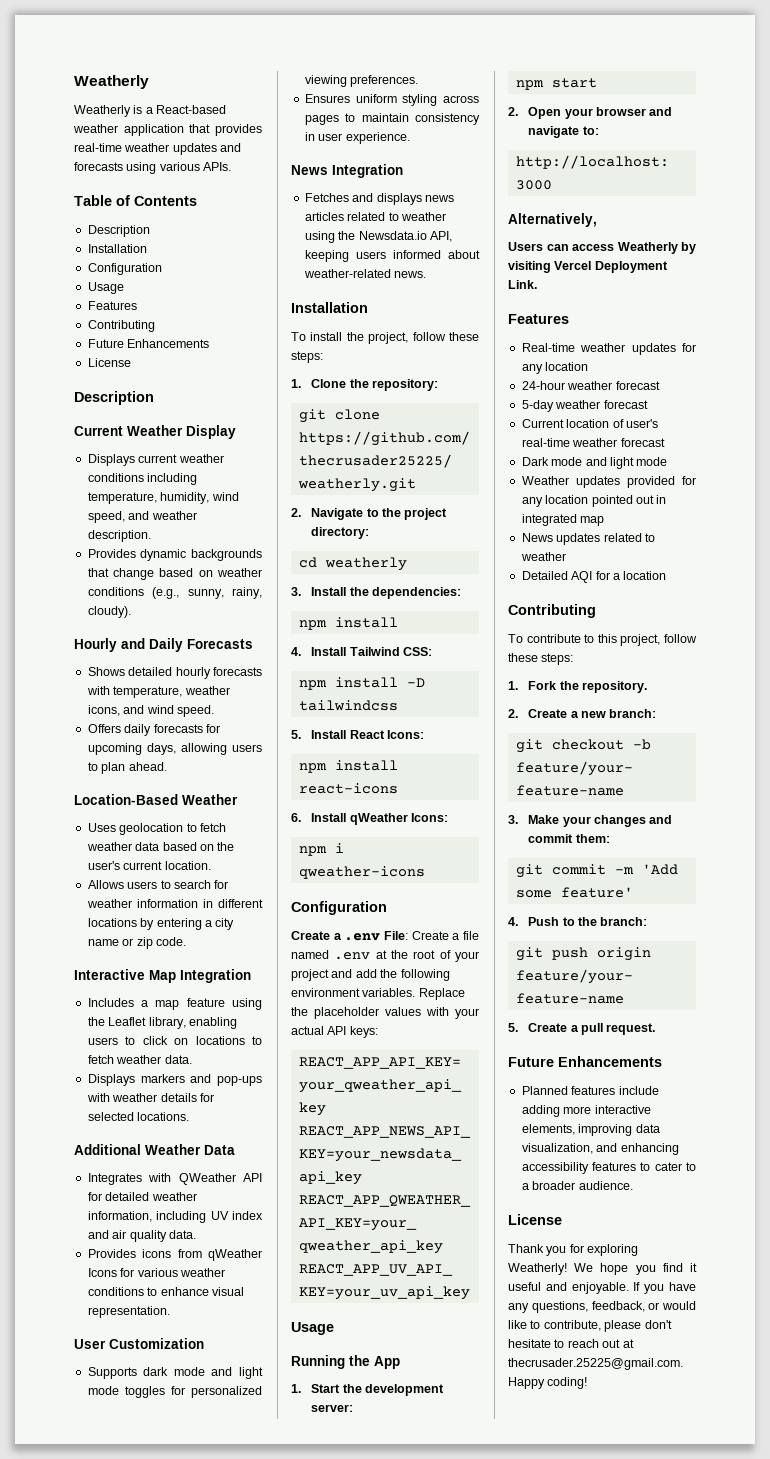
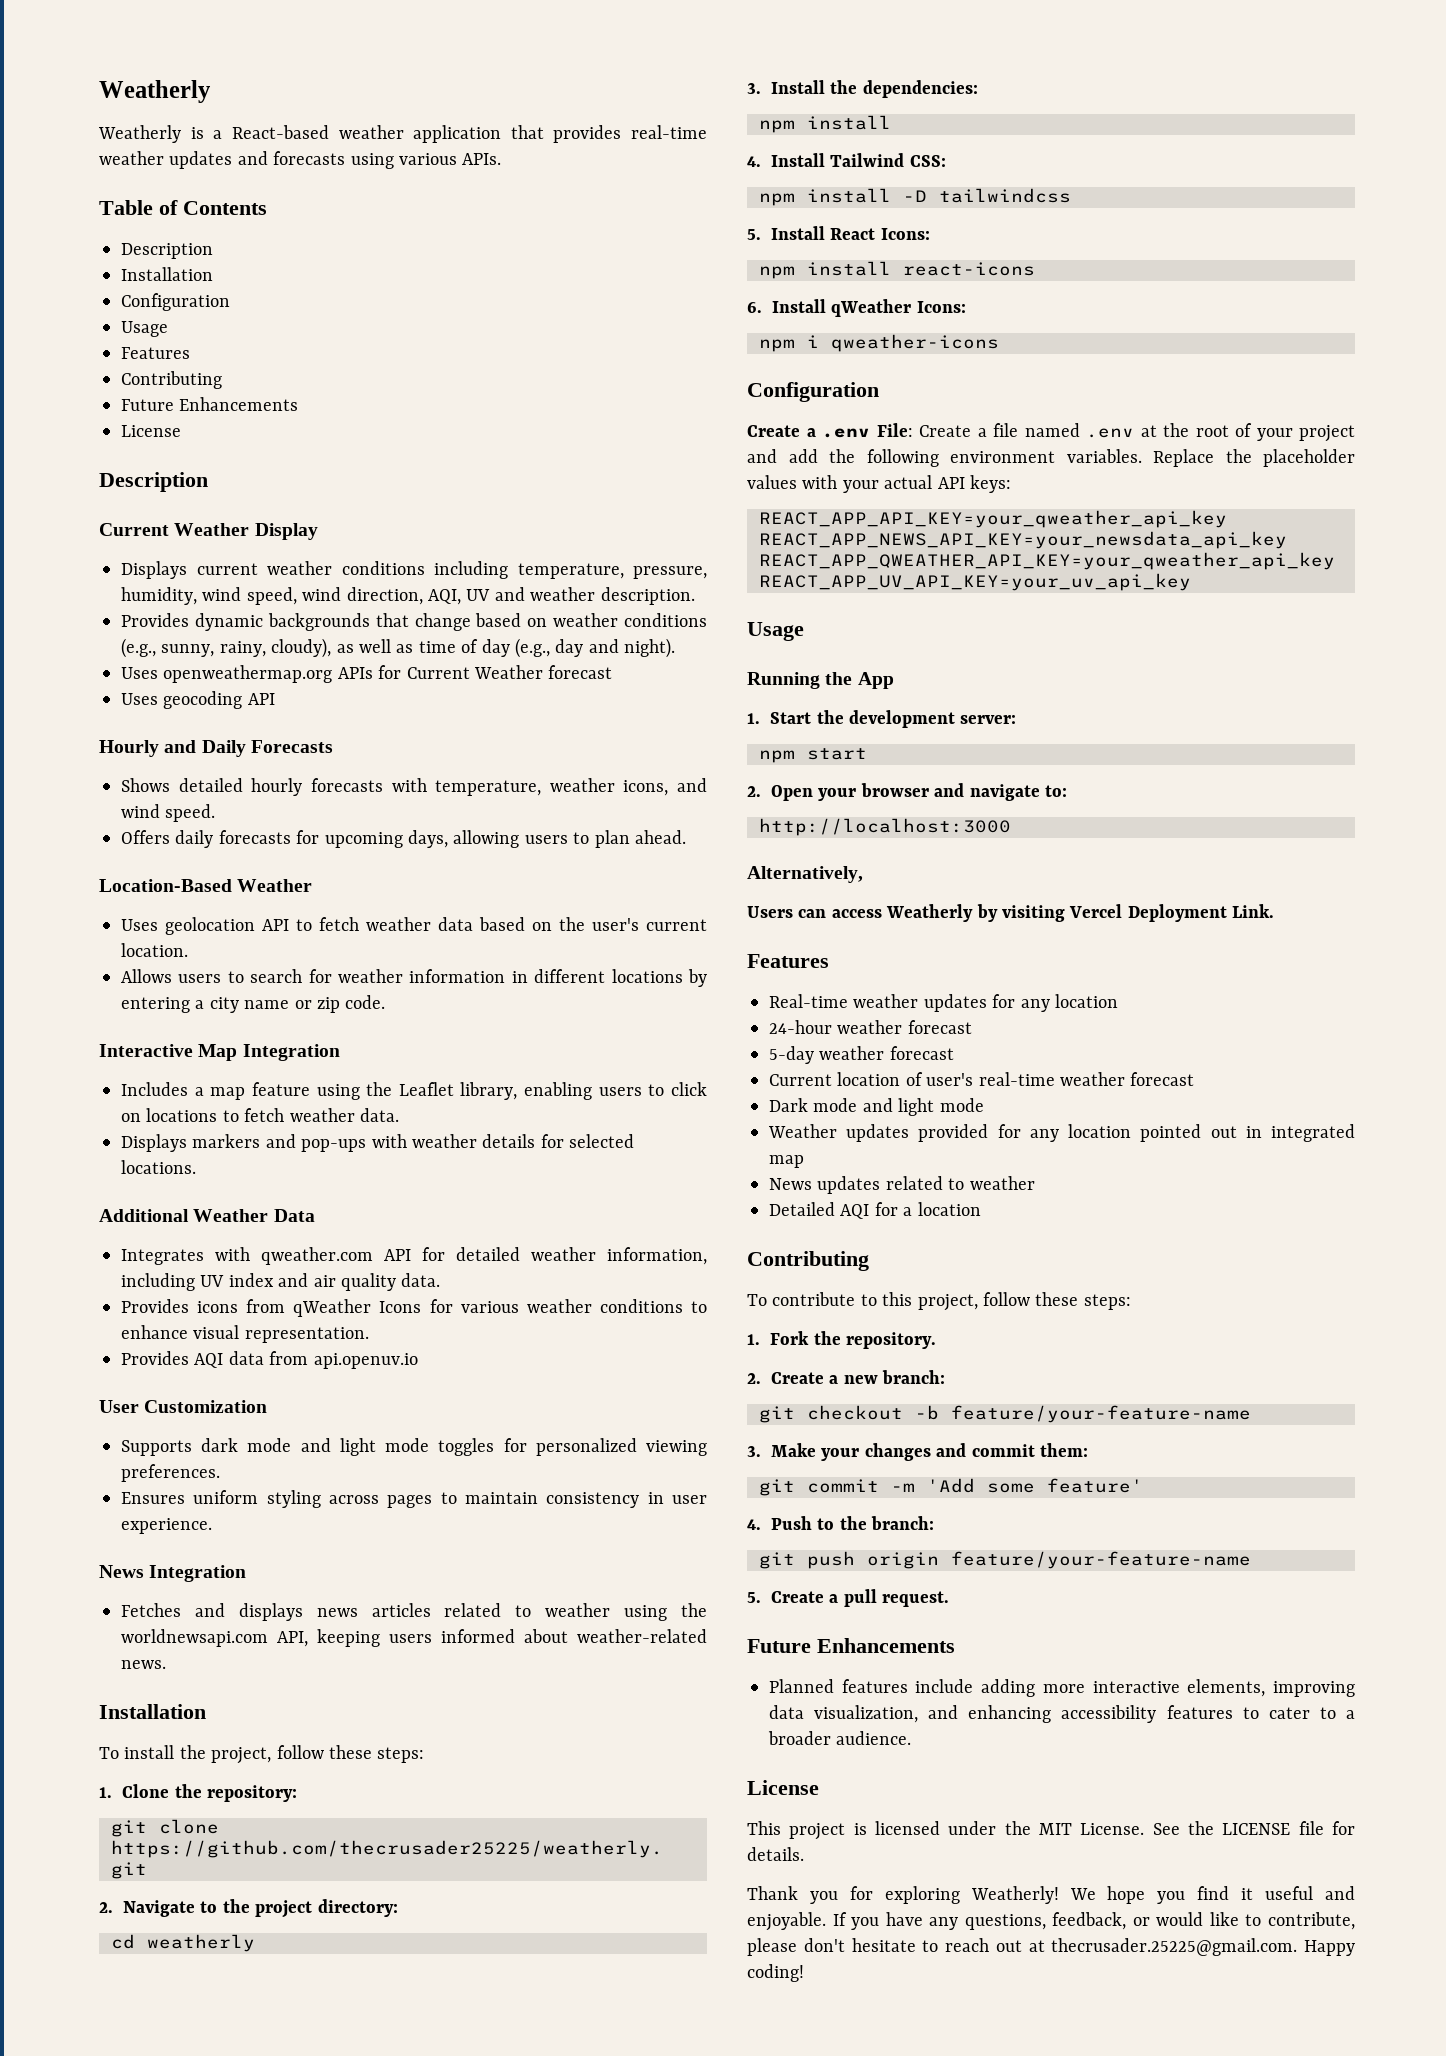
(157, 498) none -> [633,566,707,579] pressure,
(125, 517) none -> [302,587,491,605] wind direction, AQI, UV
[87,606,131,618] cloudy). -> [271,638,676,658] [121,665,613,683] [121,691,275,709] cloudy), as well as time of day (e.g., day and night). // Uses openweathermap.org APIs for Current Weather forecast // Uses geocoding API
(184, 829) none -> [262,919,289,931] API
[178,1173,236,1185] QWeather -> [261,1247,373,1265] qweather.com
(170, 1312) none -> [121,1351,418,1369] // Provides AQI data from api.openuv.io
[358,231,427,240] Newsdata.io -> [121,1629,268,1647] worldnewsapi.com
(562, 1219) none -> [747,1821,1355,1840] [747,1847,804,1861] // This project is licensed under the MIT License. See the LICENSE file for details.

